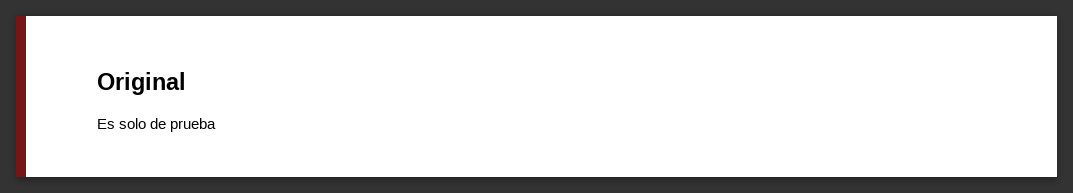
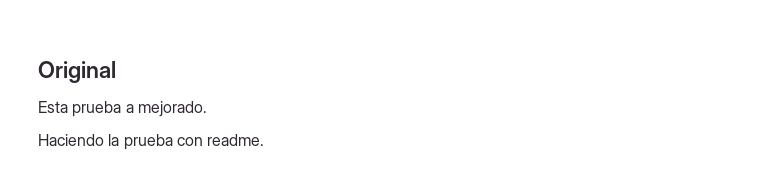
[97,118,217,132] Es solo de prueba -> [38,101,207,117] [38,134,265,150] Esta prueba a mejorado. // Haciendo la prueba con readme.

